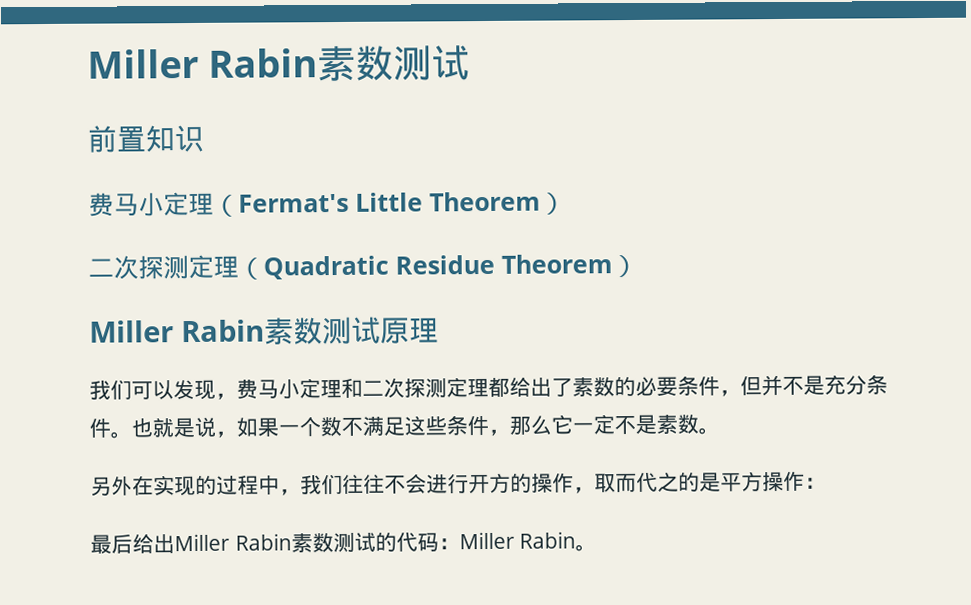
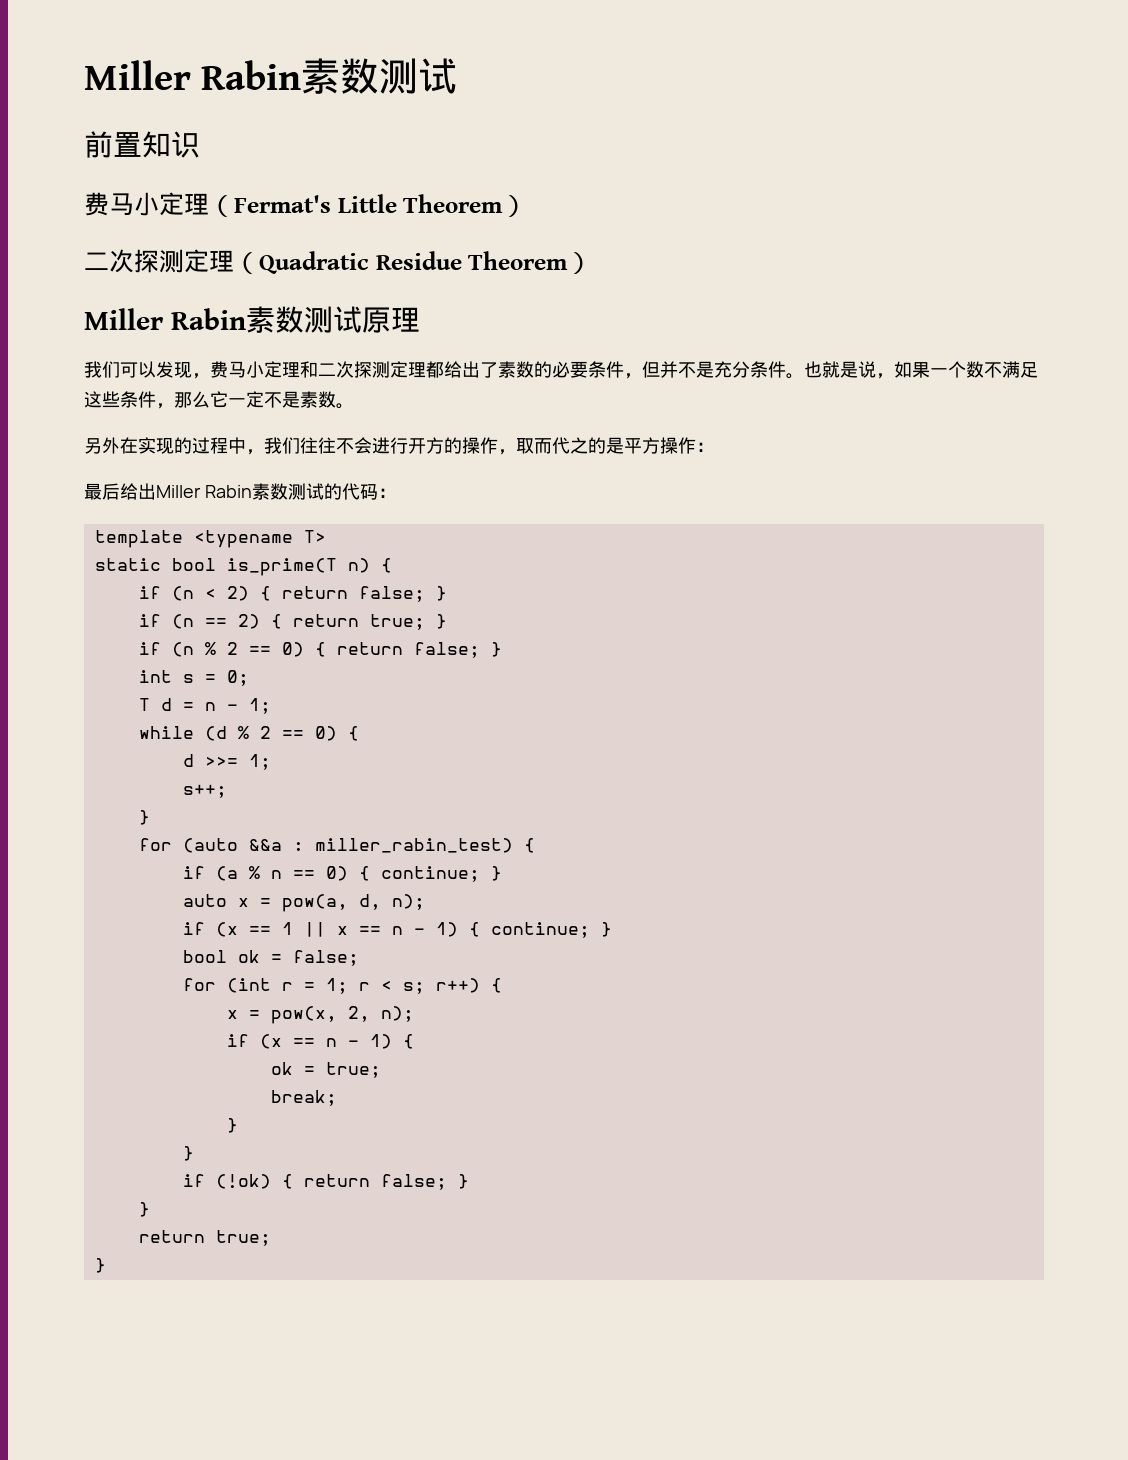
[458,531,598,552] Miller Rabin。 -> [94,530,326,548] [94,558,392,576] [138,586,447,602] [138,614,447,630] [138,642,502,658] [138,670,249,686] [138,698,271,714] [138,726,359,741] [182,754,271,770] [182,784,227,798] [138,810,150,825] [138,838,535,853] [182,866,502,882] [182,894,425,912] [182,922,612,938] [182,950,359,966] [182,978,502,994] [226,1006,414,1024] [226,1034,414,1049] [270,1062,381,1078] [270,1090,337,1106] [226,1118,238,1133] [182,1146,194,1161] [182,1174,469,1190] [138,1202,150,1217] [138,1230,271,1246] [94,1258,106,1273] // template <typename T> // static bool is_prime(T n) { // if (n < 2) { return false; } // if (n == 2) { return true; } // if (n % 2 == 0) { return false; } // int s = 0; // T d = n - 1; // while (d % 2 == 0) { // d >>= 1; // s++; // } // for (auto &&a : miller_rabin_test) { // if (a % n == 0) { continue; } // auto x = pow(a, d, n); // if (x == 1 || x == n - 1) { continue; } // bool ok = false; // for (int r = 1; r < s; r++) { // x = pow(x, 2, n); // if (x == n - 1) { // ok = true; // break; // } // } // if (!ok) { return false; } // } // return true; // }

